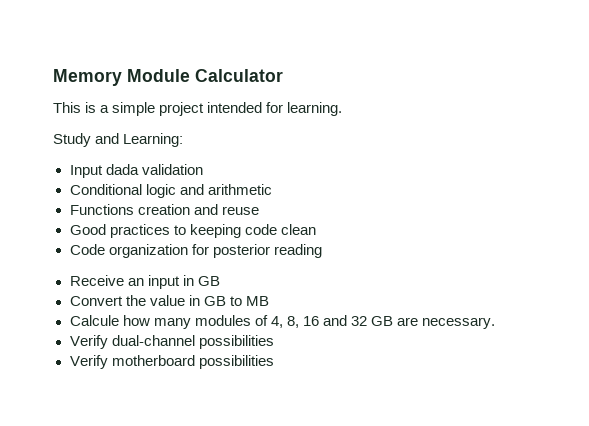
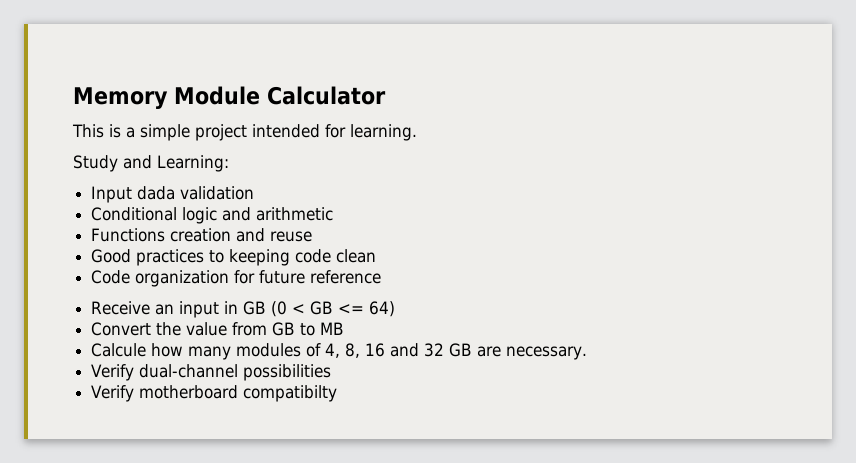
[212,244,322,258] posterior reading -> [259,270,382,284] future reference
(220, 281) none -> [271,301,396,317] (0 < GB <= 64)
[188,295,200,306] in -> [232,322,268,336] from
[198,355,274,369] possibilities -> [243,385,338,402] compatibilty

